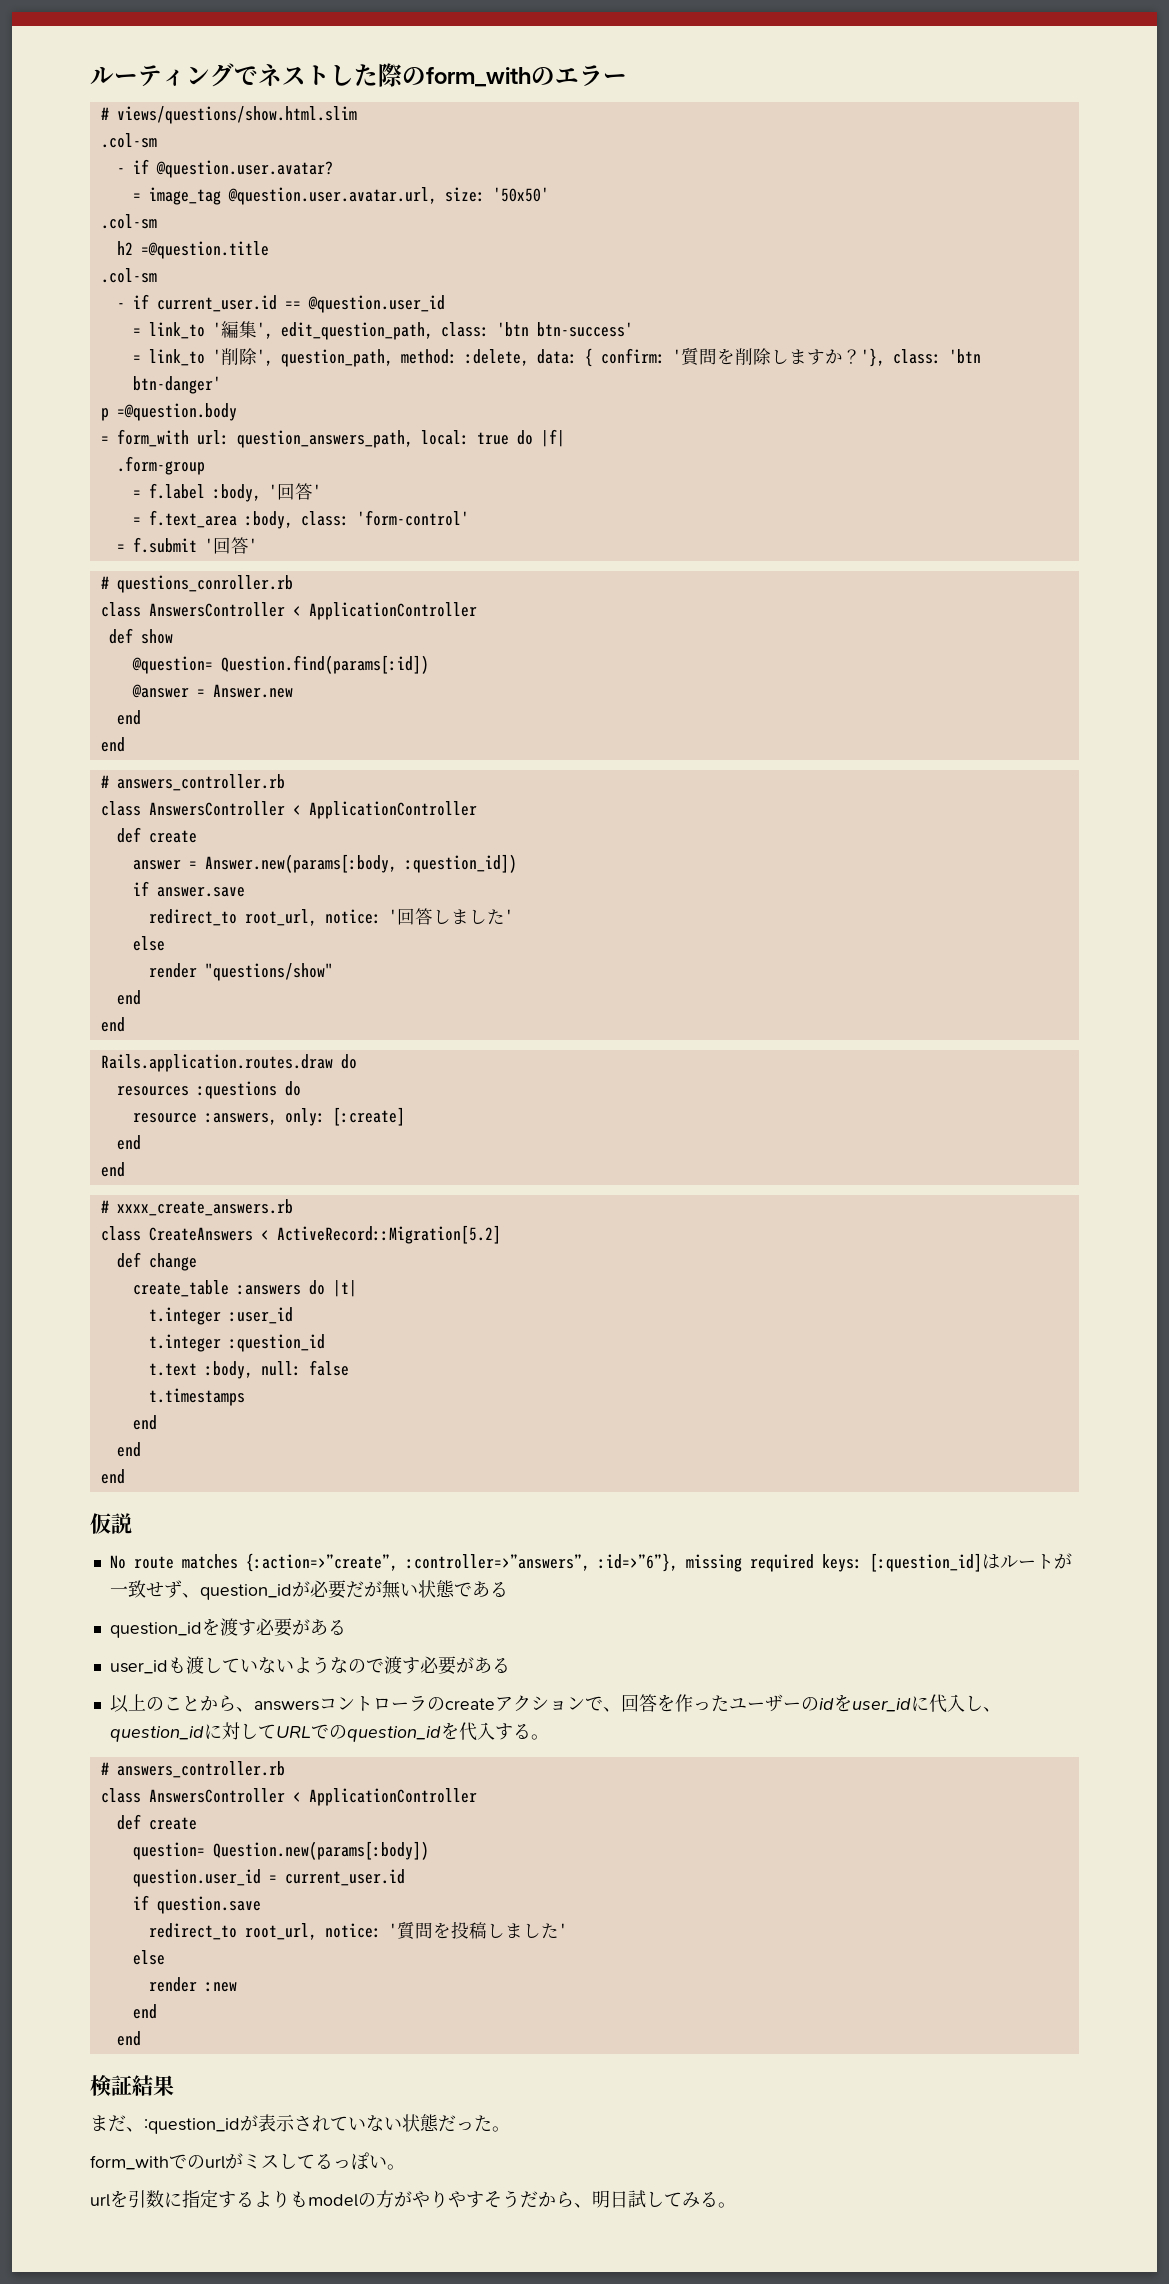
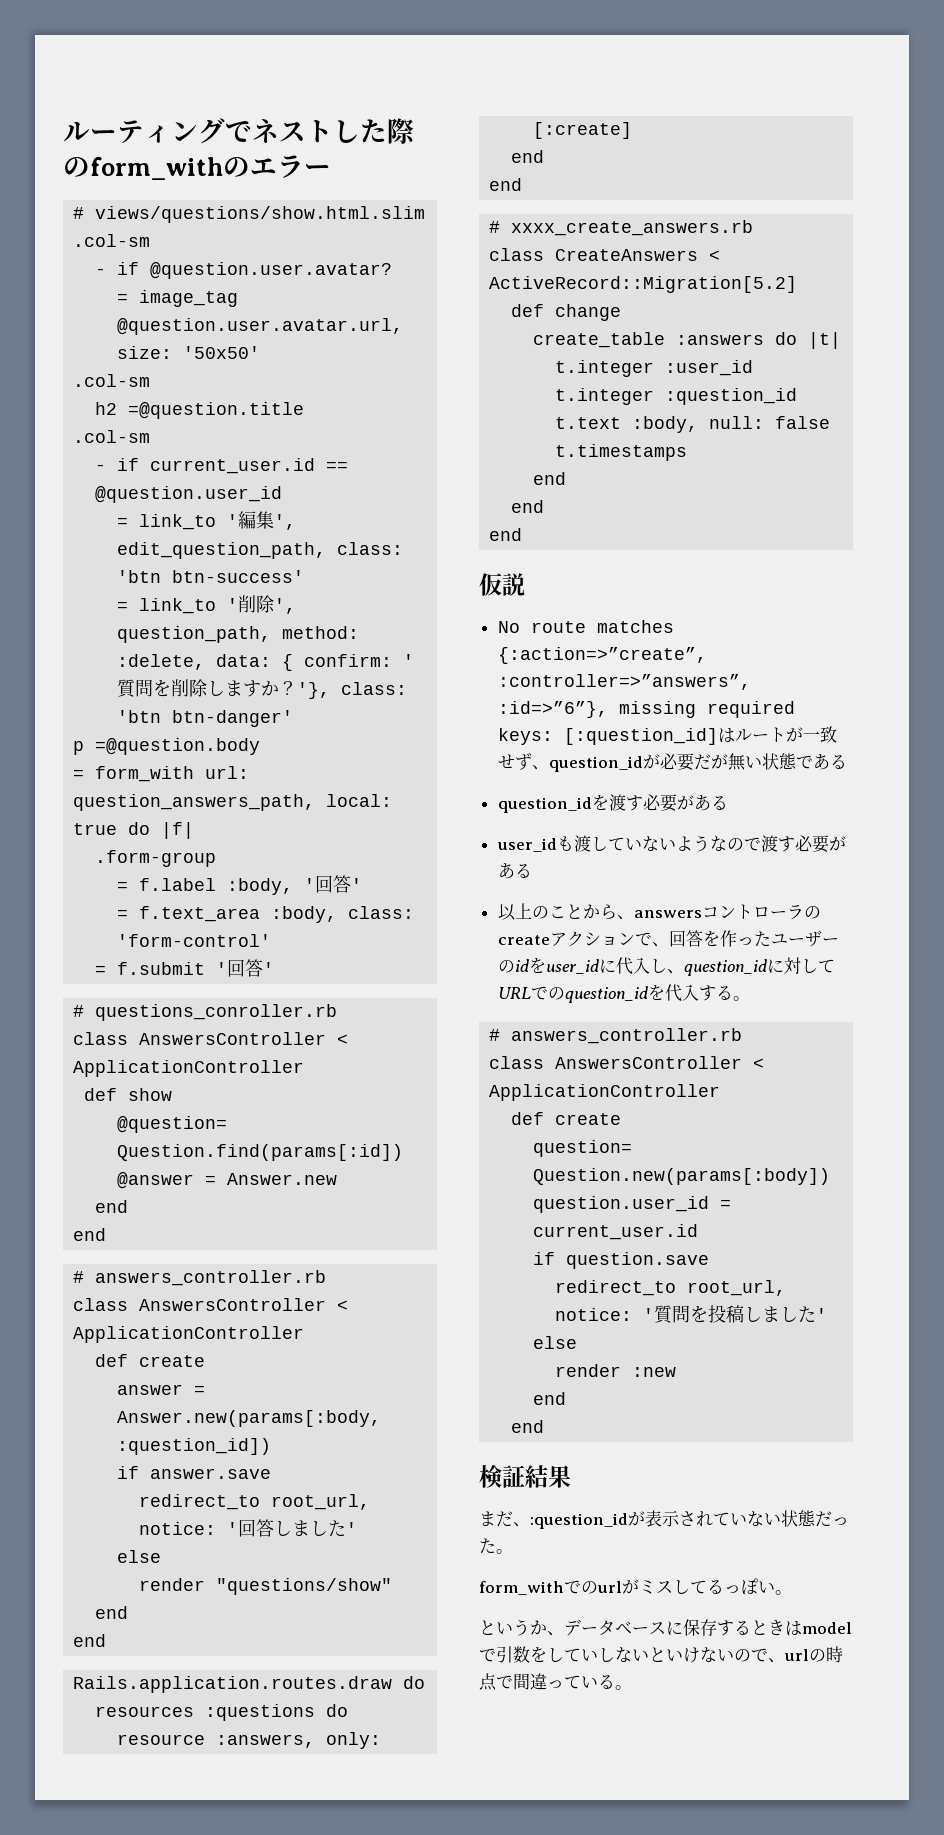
[90,2189,700,2208] urlを引数に指定するよりもmodelの方がやりやすそうだから、明日試してみ -> [479,1619,852,1636] [479,1646,843,1663] [479,1673,598,1691] というか、データベースに保存するときはmodelで引数をしていしないといけないので、urlの時点で間違ってい

